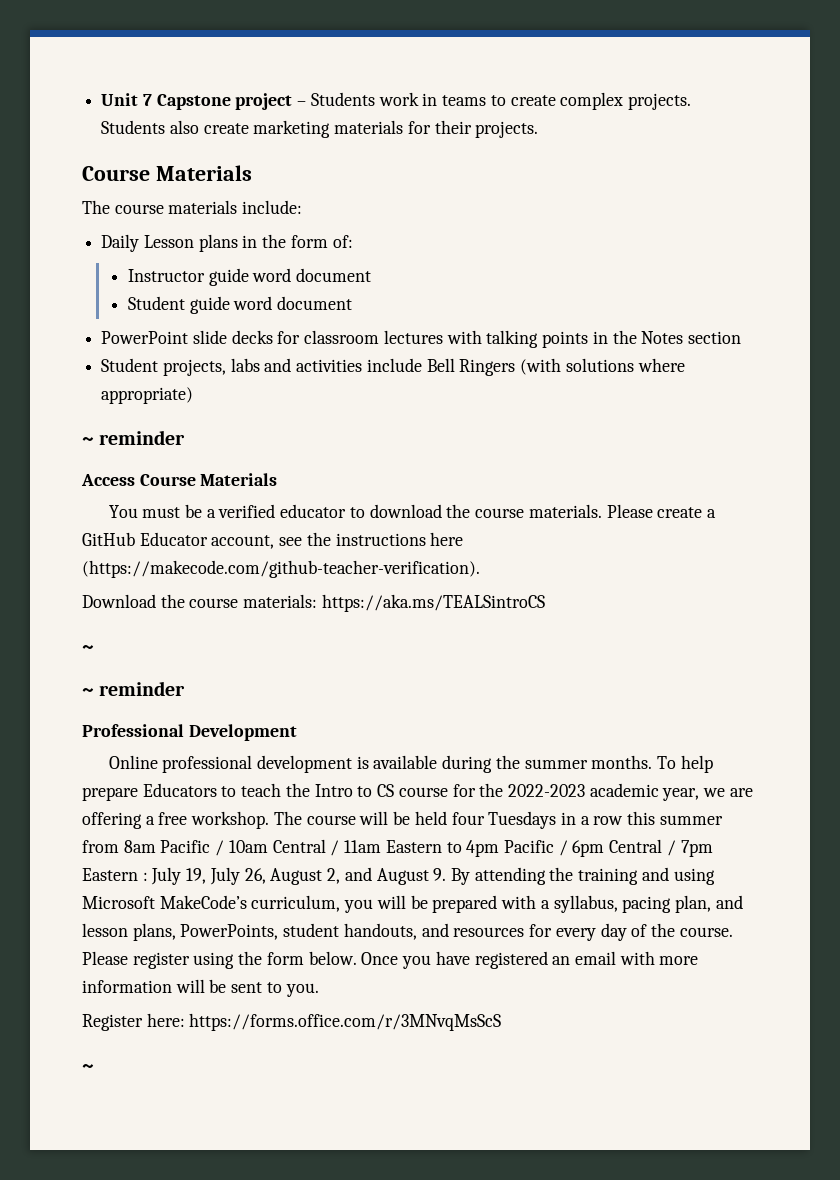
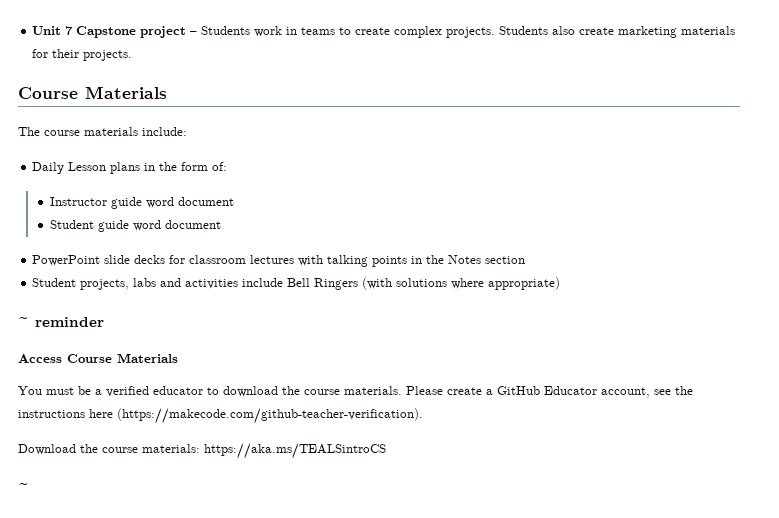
[82,681,186,696] [82,724,297,741] [108,755,713,773] [82,783,753,801] [82,811,723,829] [82,839,713,857] [82,867,715,885] [82,895,743,913] [82,923,733,941] [82,951,699,969] [82,979,319,997] [82,1013,502,1031] [82,1064,94,1072] // ~ reminder // Professional Development // Online professional development is available during the summer months. To help prepare Educators to teach the Intro to CS course for the 2022-2023 academic year, we are offering a free workshop. The course will be held four Tuesdays in a row this summer from 8am Pacific / 10am Central / 11am Eastern to 4pm Pacific / 6pm Central / 7pm Eastern : July 19, July 26, August 2, and August 9. By attending the training and using Microsoft MakeCode’s curriculum, you will be prepared with a syllabus, pacing plan, and lesson plans, PowerPoints, student handouts, and resources for every day of the course. Please register using the form below. Once you have registered an email with more information will be sent to you. // Register here: https://forms.office.com/r/3MNvqMsScS // ~ -> (29, 488) none

